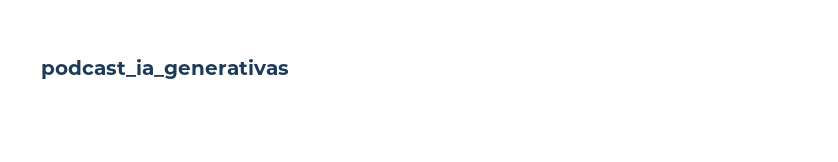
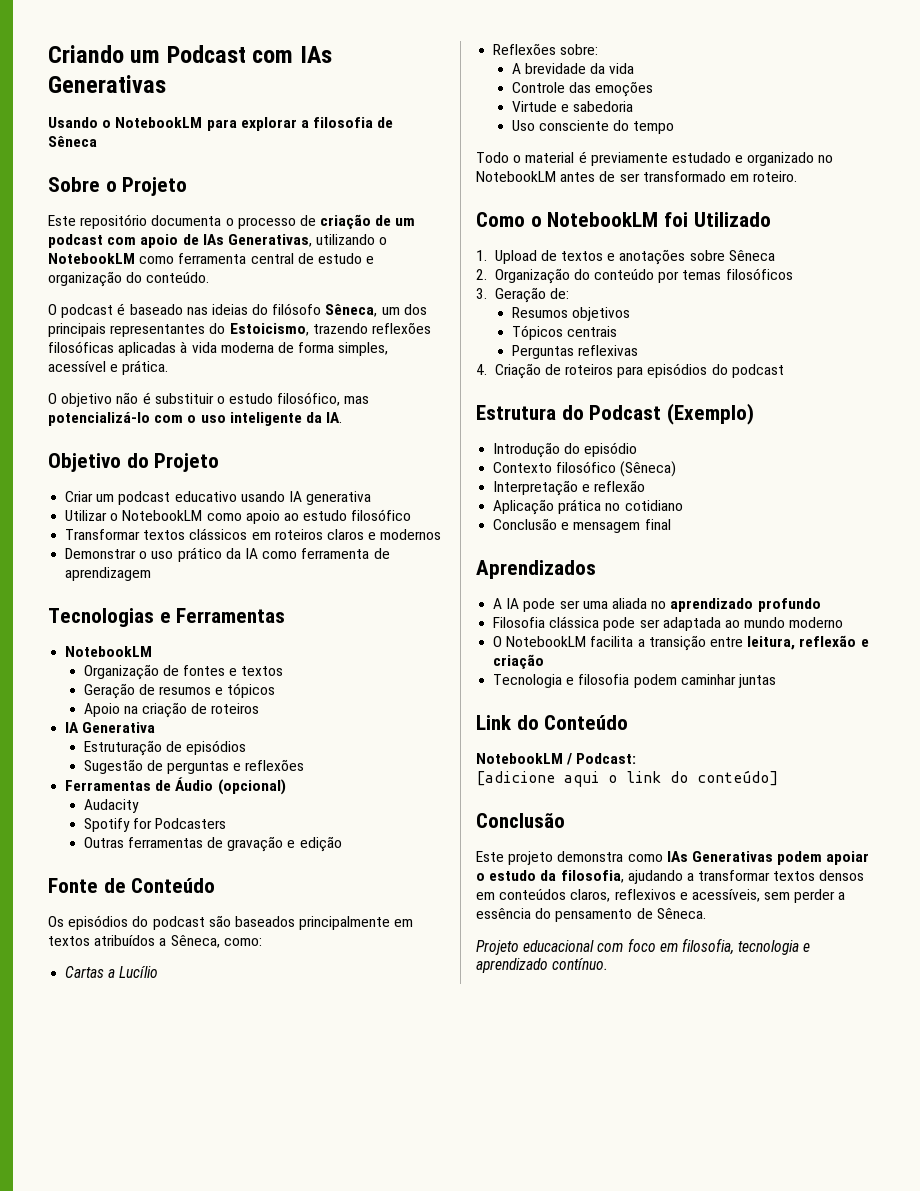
[41,59,289,79] podcast_ia_generativas -> [48,45,332,63] [48,75,166,93] [48,117,394,131] [48,136,97,147] [48,177,188,196] [48,214,416,229] [48,234,388,248] [48,253,375,264] [48,271,210,287] [48,303,427,318] [48,322,431,337] [48,341,389,356] [48,360,169,375] [48,392,370,407] [48,412,343,426] [48,453,220,472] [65,491,372,505] [65,509,412,524] [65,528,442,540] [65,547,390,562] [65,567,152,581] [48,608,286,627] [65,646,153,657] [83,664,284,680] [83,683,276,699] [83,702,260,718] [65,722,156,733] [83,740,247,756] [83,759,305,774] [65,777,286,795] [83,799,139,813] [83,818,227,832] [83,836,342,852] [48,878,216,893] [48,915,414,930] [48,935,262,948] [65,966,159,978] [493,43,599,55] [511,63,635,74] [511,81,654,97] [511,101,634,112] [511,120,675,134] [476,151,834,166] [476,171,798,182] [476,212,771,227] [476,249,775,265] [476,268,793,284] [476,287,569,303] [511,307,630,321] [511,325,617,340] [511,345,638,359] [476,363,784,379] [476,403,755,425] [493,442,638,458] [493,461,677,477] [493,480,646,496] [493,499,683,515] [493,518,671,533] [476,560,596,579] [493,598,821,612] [493,616,844,631] [493,635,869,651] [493,654,545,669] [493,674,776,688] [476,715,629,730] [476,753,637,765] [476,770,778,787] [476,813,565,828] [476,851,870,865] [476,870,865,884] [476,889,846,903] [476,908,706,922] [476,938,811,955] [476,958,609,973] Criando um Podcast com IAs Generativas // Usando o NotebookLM para explorar a filosofia de Sêneca // Sobre o Projeto // Este repositório documenta o processo de criação de um podcast com apoio de IAs Generativas, utilizando o NotebookLM como ferramenta central de estudo e organização do conteúdo. // O podcast é baseado nas ideias do filósofo Sêneca, um dos principais representantes do Estoicismo, trazendo reflexões filosóficas aplicadas à vida moderna de forma simples, acessível e prática. // O objetivo não é substituir o estudo filosófico, mas potencializá-lo com o uso inteligente da IA. // Objetivo do Projeto // Criar um podcast educativo usando IA generativa // Utilizar o NotebookLM como apoio ao estudo filosófico // Transformar textos clássicos em roteiros claros e modernos // Demonstrar o uso prático da IA como ferramenta de aprendizagem // Tecnologias e Ferramentas // NotebookLM // Organização de fontes e textos // Geração de resumos e tópicos // Apoio na criação de roteiros // IA Generativa // Estruturação de episódios // Sugestão de perguntas e reflexões // Ferramentas de Áudio (opcional) // Audacity // Spotify for Podcasters // Outras ferramentas de gravação e edição // Fonte de Conteúdo // Os episódios do podcast são baseados principalmente em textos atribuídos a Sêneca, como: // Cartas a Lucílio // Reflexões sobre: // A brevidade da vida // Controle das emoções // Virtude e sabedoria // Uso consciente do tempo // Todo o material é previamente estudado e organizado no NotebookLM antes de ser transformado em roteiro. // Como o NotebookLM foi Utilizado // 1. Upload de textos e anotações sobre Sêneca // 2. Organização do conteúdo por temas filosóficos // 3. Geração de: // Resumos objetivos // Tópicos centrais // Perguntas reflexivas // 4. Criação de roteiros para episódios do podcast // Estrutura do Podcast (Exemplo) // Introdução do episódio // Contexto filosófico (Sêneca) // Interpretação e reflexão // Aplicação prática no cotidiano // Conclusão e mensagem final // Aprendizados // A IA pode ser uma aliada no aprendizado profundo // Filosofia clássica pode ser adaptada ao mundo moderno // O NotebookLM facilita a transição entre leitura, reflexão e criação // Tecnologia e filosofia podem caminhar juntas // Link do Conteúdo // NotebookLM / Podcast: // [adicione aqui o link do conteúdo] // Conclusão // Este projeto demonstra como IAs Generativas podem apoiar o estudo da filosofia, ajudando a transformar textos densos em conteúdos claros, reflexivos e acessíveis, sem perder a essência do pensamento de Sêneca. // Projeto educacional com foco em filosofia, tecnologia e aprendizado contínuo.

